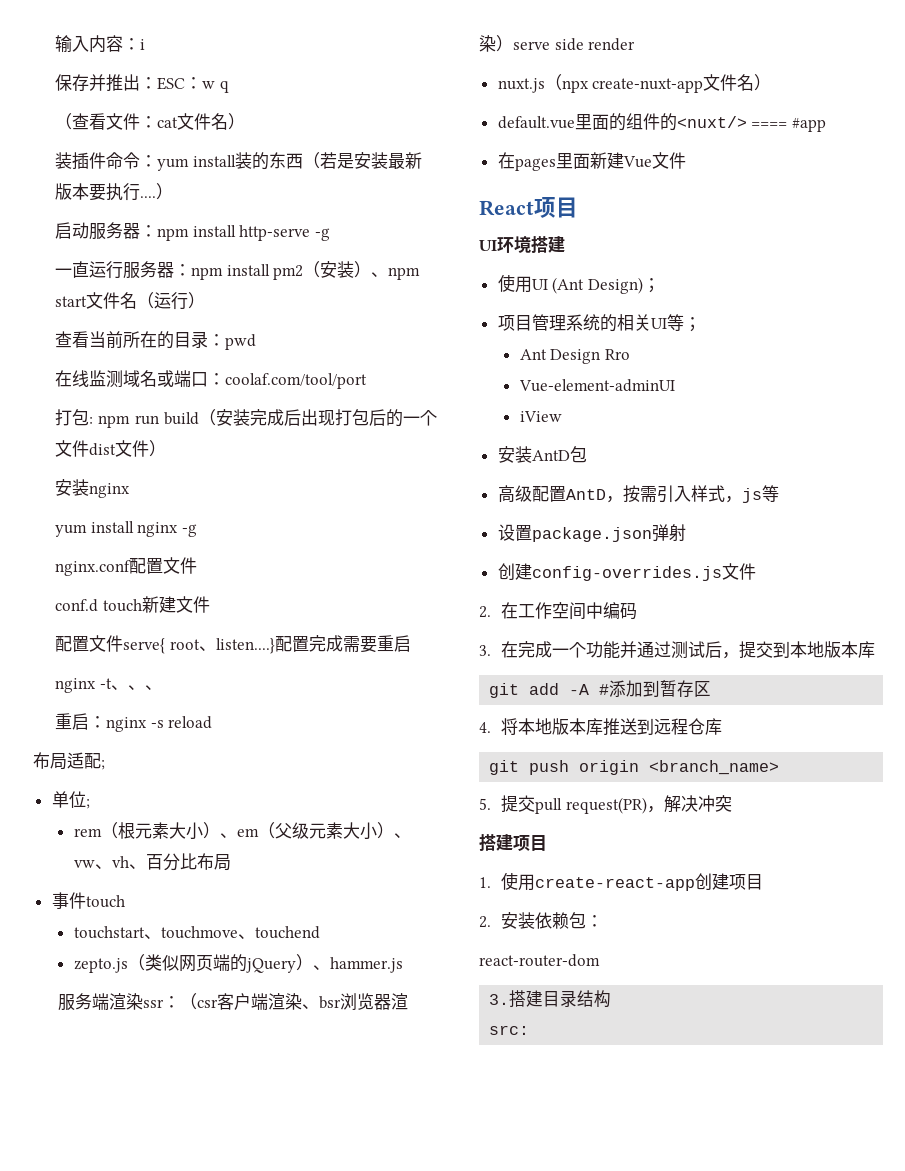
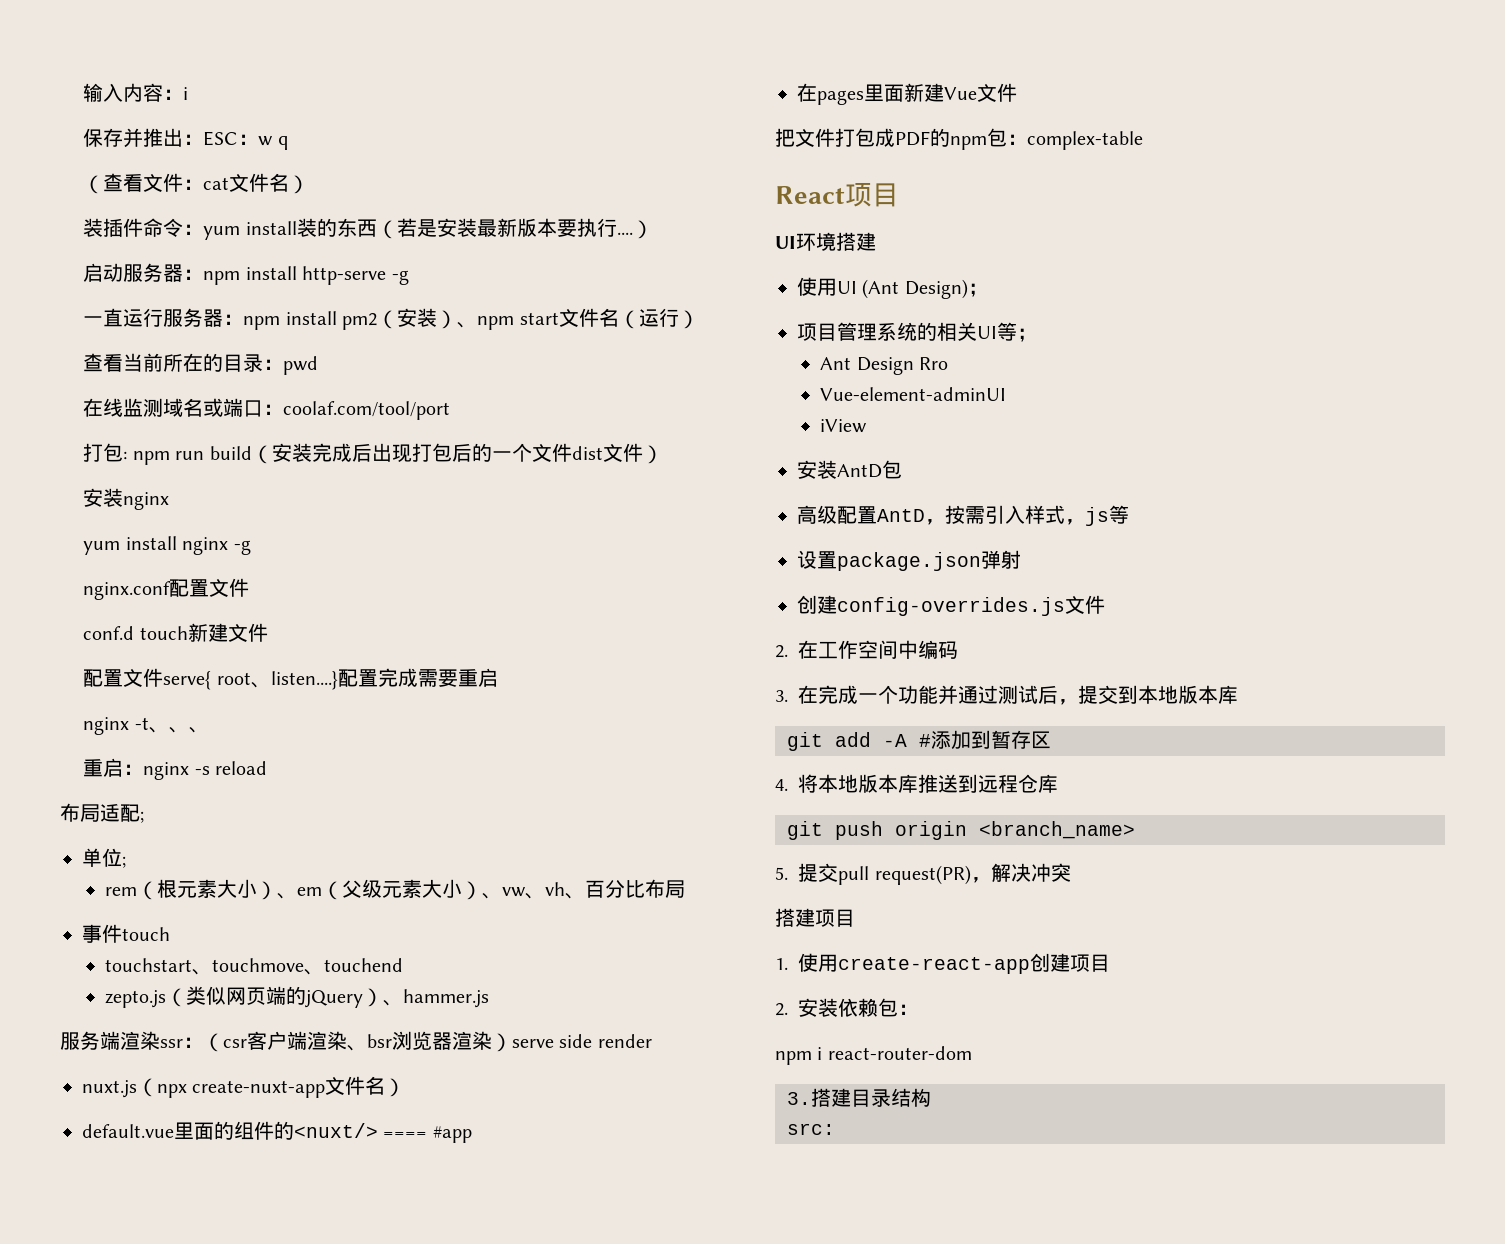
(686, 160) none -> [775,128,1143,150] // 把文件打包成PDF的npm包：complex-table
(603, 921) none -> [775,1047,823,1065] npm i

